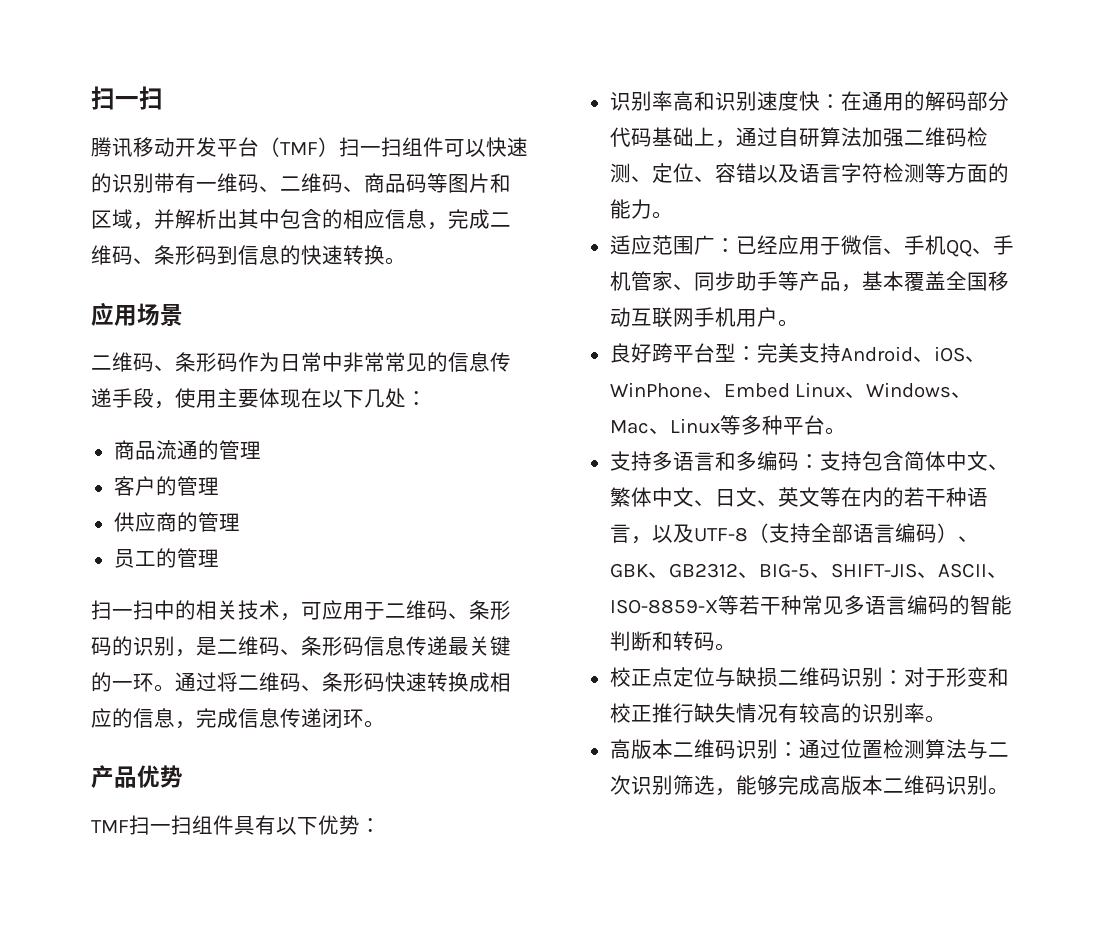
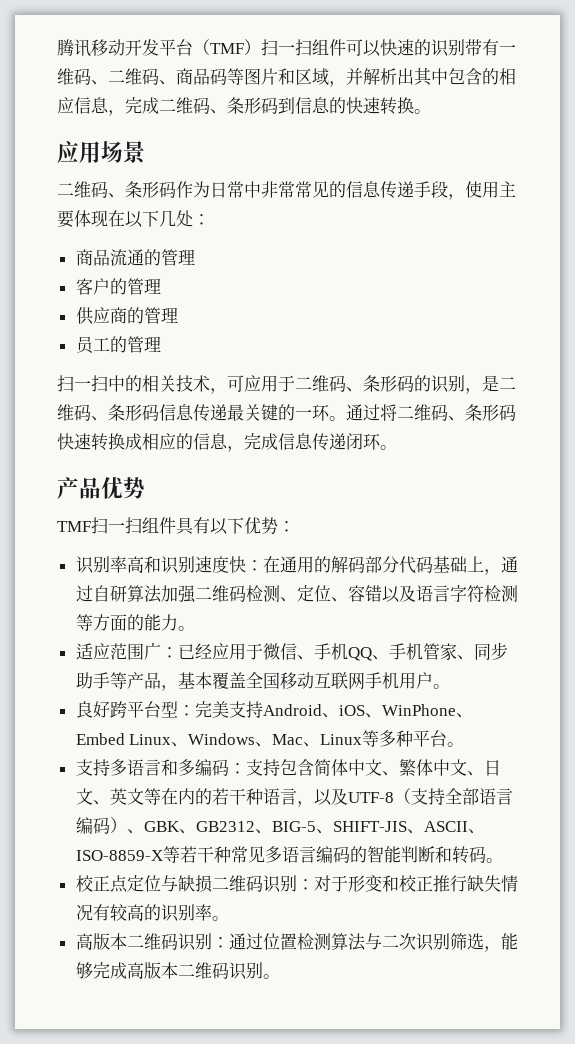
[91,86,163,110] 扫一扫 // -> (57, 47) none

